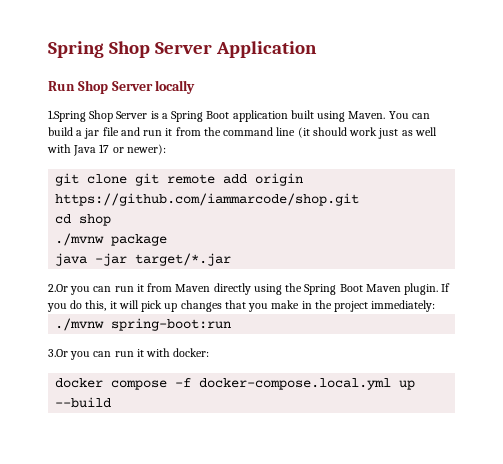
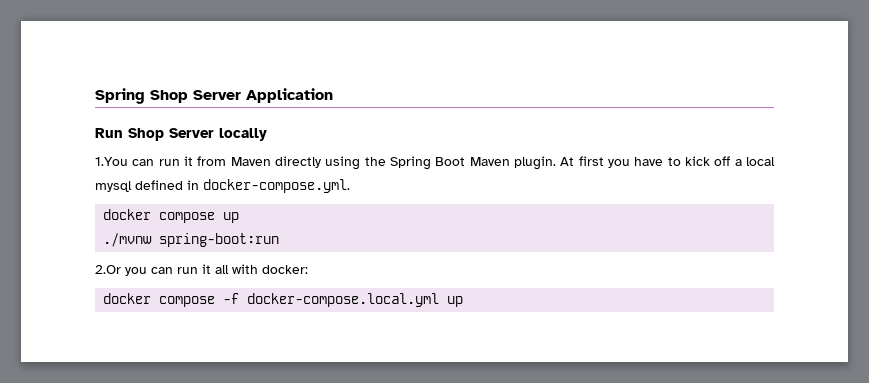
[48,110,430,122] [48,127,437,139] [47,144,166,156] [55,173,304,186] [55,193,360,206] [55,214,112,226] [55,233,168,246] [55,253,232,266] [48,284,91,295] 1.Spring Shop Server is a Spring Boot application built using Maven. You can build a jar file and run it from the command line (it should work just as well with Java 17 or newer): // git clone git remote add origin https://github.com/iammarcode/shop.git // cd shop // ./mvnw package // java -jar target/*.jar // 2.Or you -> [95,157,128,166] 1.You
[441,283,451,292] [47,300,436,312] If you do this, it will pick up changes that you make in the project immediately: -> [560,156,776,168] [95,179,350,193] [103,209,240,223] At first you have to kick off a local mysql defined in docker-compose.yml. // docker compose up
[48,349,144,360] 3.Or you can run it -> [95,264,229,276] 2.Or you can run it all
[55,397,112,408] --build -> (464, 301) none

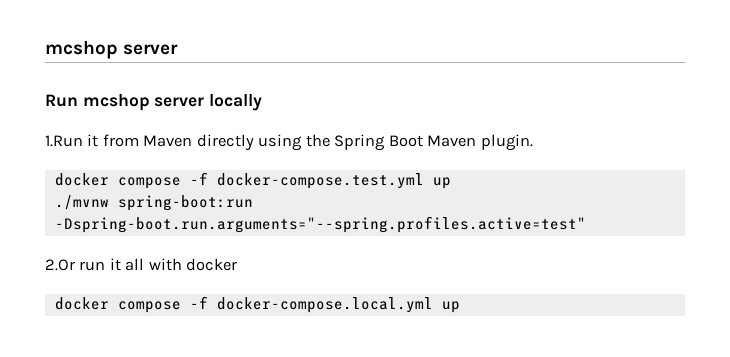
[95,88,333,104] Spring Shop Server Application -> [45,40,179,59] mcshop server
[128,128,214,141] Shop Server -> [82,94,205,111] mcshop server
[95,157,180,166] 1.You can run -> [45,135,83,147] 1.Run
[560,156,776,168] [95,179,350,193] [103,209,216,223] At first you have to kick off a local mysql defined in docker-compose.yml. // docker compose -> [54,172,424,189] // docker compose -f docker-compose.test.yml
(280, 240) none -> [54,216,586,233] -Dspring-boot.run.arguments="--spring.profiles.active=test"
[125,267,173,276] you can -> (75, 265) none
[262,265,308,274] docker: -> [186,258,238,271] docker

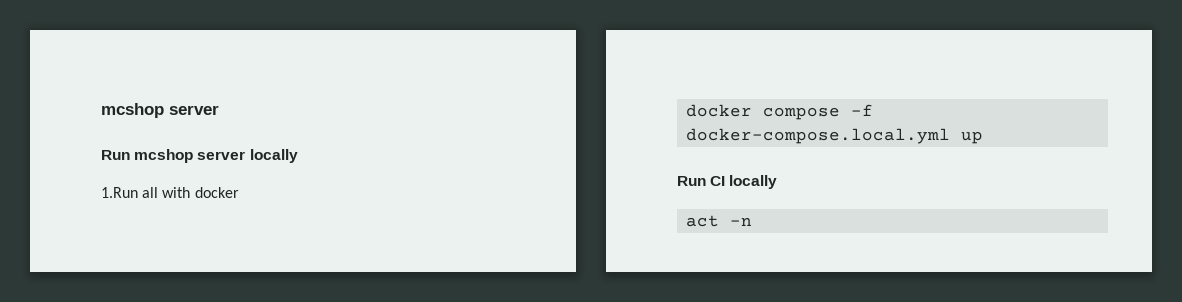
[87,134,533,151] [54,172,451,189] [54,195,253,211] [54,216,586,233] [45,258,121,271] it from Maven directly using the Spring Boot Maven plugin. // docker compose -f docker-compose.test.yml up // ./mvnw spring-boot:run -Dspring-boot.run.arguments="--spring.profiles.active=test" // 2.Or run it -> (138, 192) none
(460, 307) none -> [677,175,778,189] [686,215,753,227] // Run CI locally // act -n

